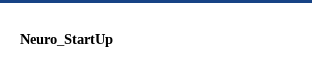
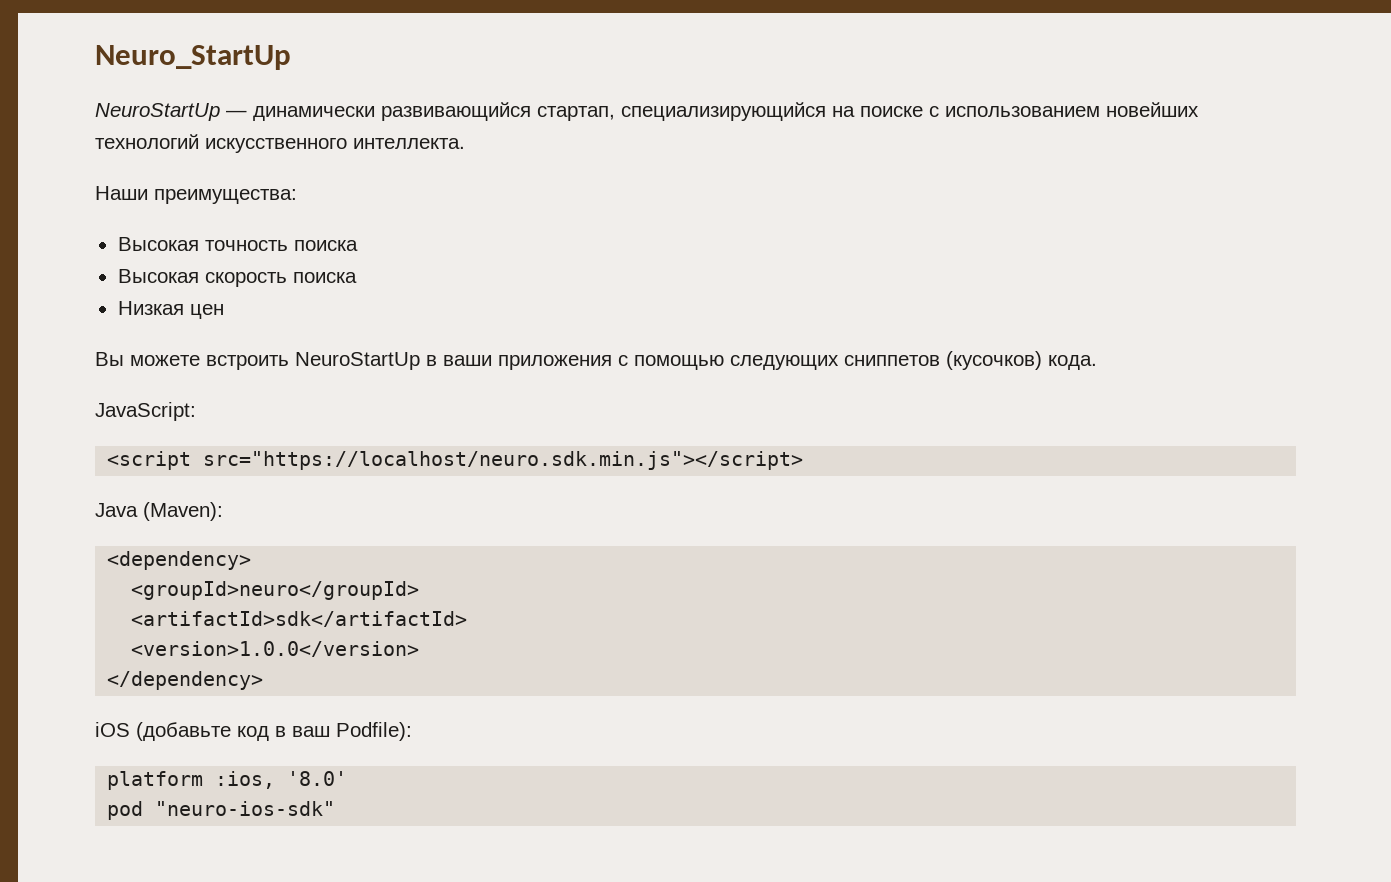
(113, 40) none -> [95,102,1199,121] [95,134,465,153] [95,186,297,204] [117,237,358,251] [117,269,357,287] [117,301,224,319] [95,351,1097,370] [95,402,196,421] [107,451,804,470] [95,502,223,521] [107,551,252,570] [131,581,420,600] [131,611,468,627] [131,641,420,657] [107,671,264,690] [95,722,412,741] [107,771,348,790] [107,801,336,820] // NeuroStartUp — динамически развивающийся стартап, специализирующийся на поиске с использованием новейших технологий искусственного интеллекта. // Наши преимущества: // Высокая точность поиска // Высокая скорость поиска // Низкая цен // Вы можете встроить NeuroStartUp в ваши приложения с помощью следующих сниппетов (кусочков) кода. // JavaScript: // <script src="https://localhost/neuro.sdk.min.js"></script> // Java (Maven): // <dependency> // <groupId>neuro</groupId> // <artifactId>sdk</artifactId> // <version>1.0.0</version> // </dependency> // iOS (добавьте код в ваш Podfile): // platform :ios, '8.0' // pod "neuro-ios-sdk"

